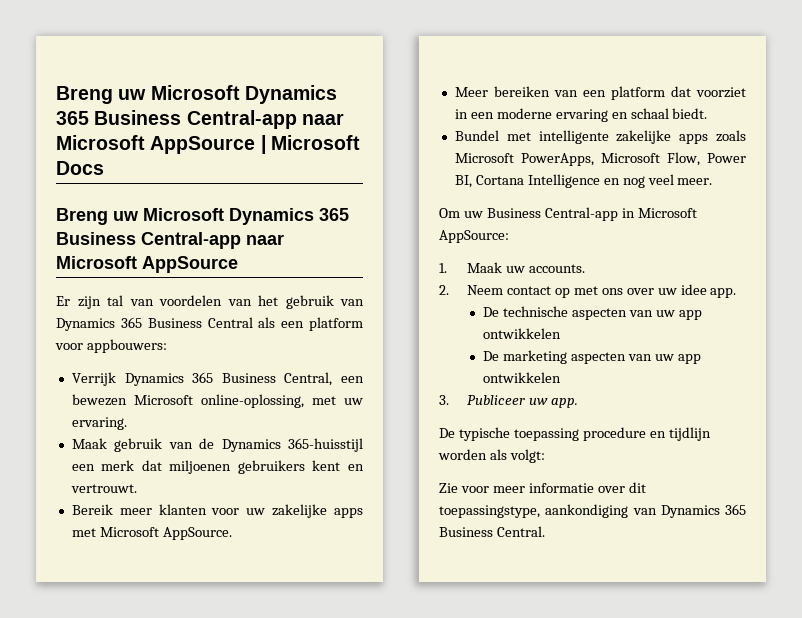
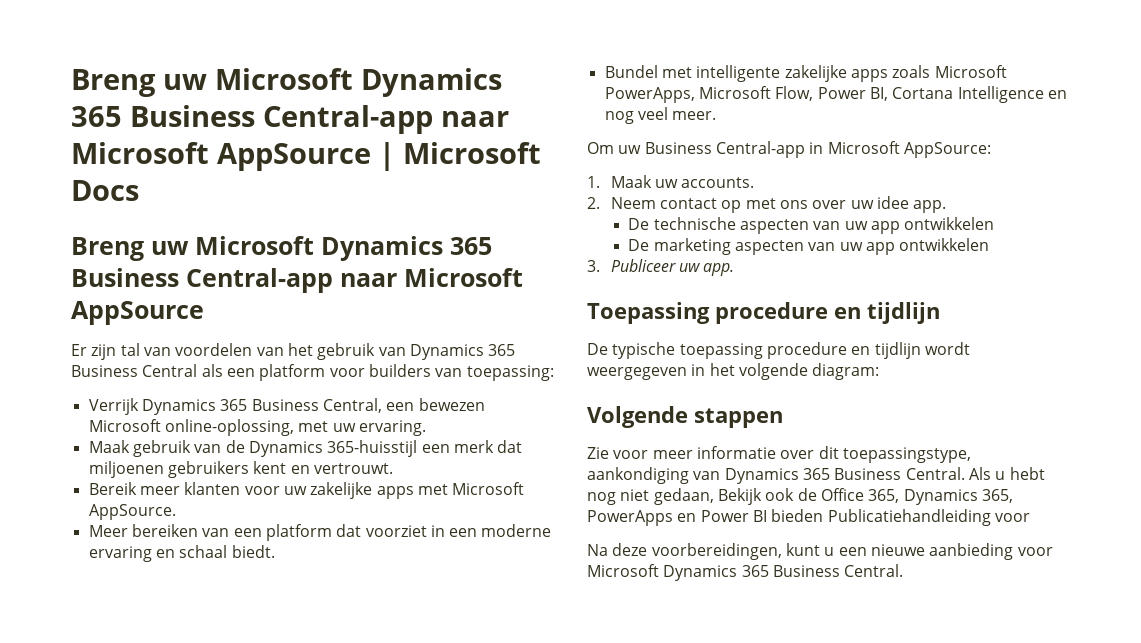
[86,339,167,353] appbouwers: -> [368,364,554,381] builders van toepassing:
(578, 403) none -> [587,302,940,324] // Toepassing procedure en tijdlijn
[438,449,545,463] worden als volgt: -> [924,342,970,355] [587,363,880,380] [587,406,783,428] wordt weergegeven in het volgende diagram: // Volgende stappen
(545, 531) none -> [968,467,1045,480] [587,488,1013,505] [587,509,1030,526] [587,543,1053,560] [587,564,904,581] Als u hebt nog niet gedaan, Bekijk ook de Office 365, Dynamics 365, PowerApps en Power BI bieden Publicatiehandleiding voor // Na deze voorbereidingen, kunt u een nieuwe aanbieding voor Microsoft Dynamics 365 Business Central.

